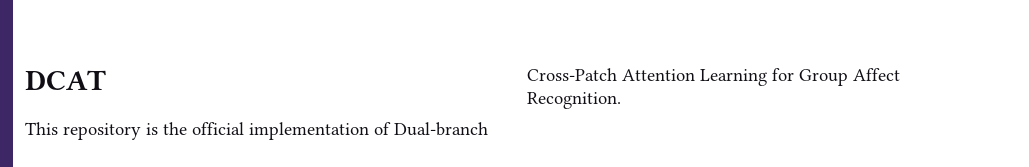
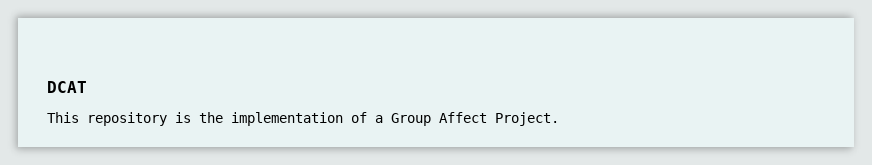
[192,122,244,135] official -> (223, 117) none
[394,122,488,136] [527,68,794,86] Dual-branch Cross-Patch Attention Learning for -> [375,115,383,123] a
[527,92,621,109] Recognition. -> [495,112,559,126] Project.

